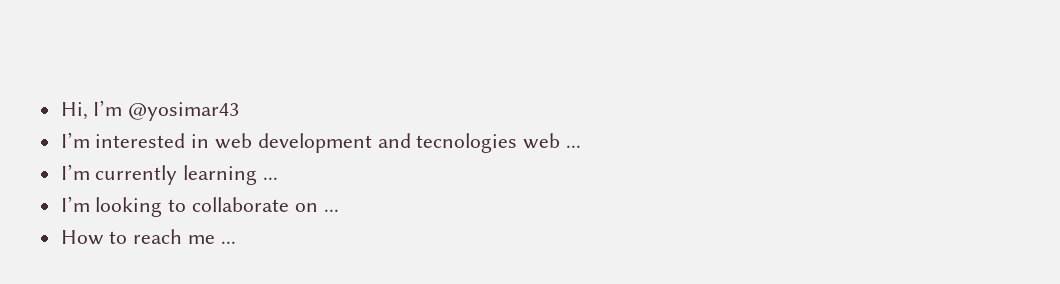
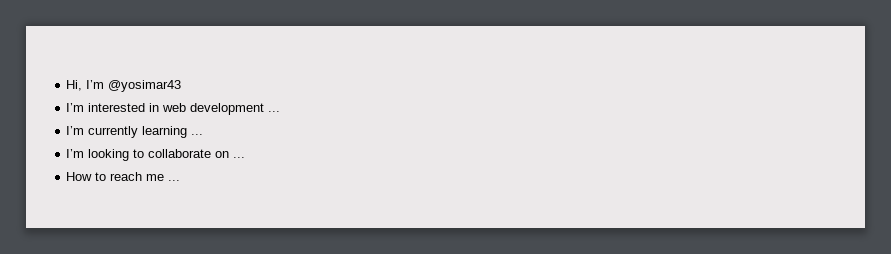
[377,133,561,153] and tecnologies web -> (265, 109) none

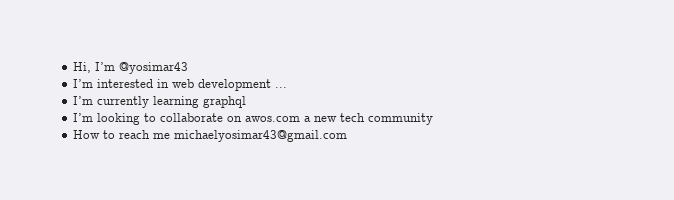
[191,134,204,135] ... -> [203,96,247,108] graphql
[233,157,246,158] ... -> [245,113,434,125] awos.com a new tech community
[168,180,181,181] ... -> [174,130,348,142] michaelyosimar43@gmail.com

